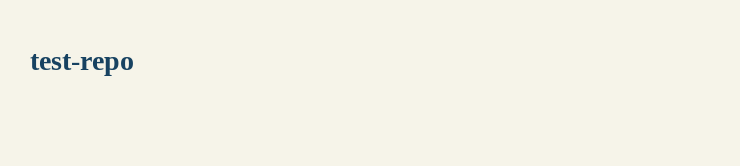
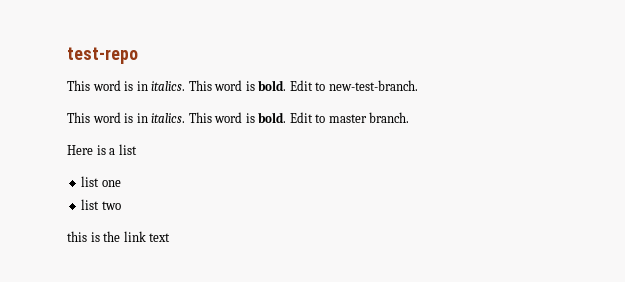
(134, 65) none -> [67,80,418,91] [67,112,410,123] [67,144,137,155] [81,176,121,187] [81,199,121,210] [67,231,171,242] // This word is in italics. This word is bold. Edit to new-test-branch. // This word is in italics. This word is bold. Edit to master branch. // Here is a list // list one // list two // this is the link text

